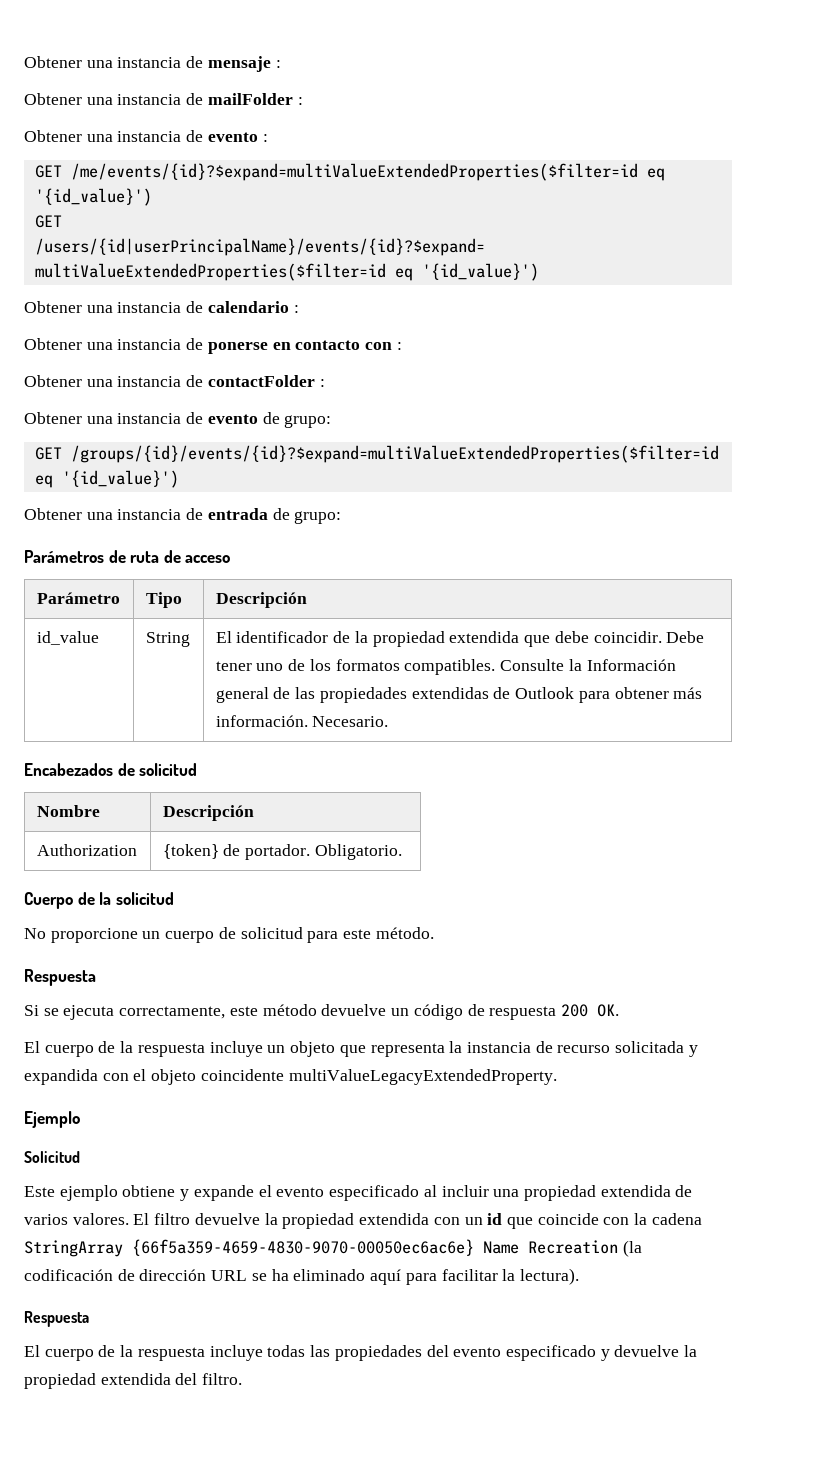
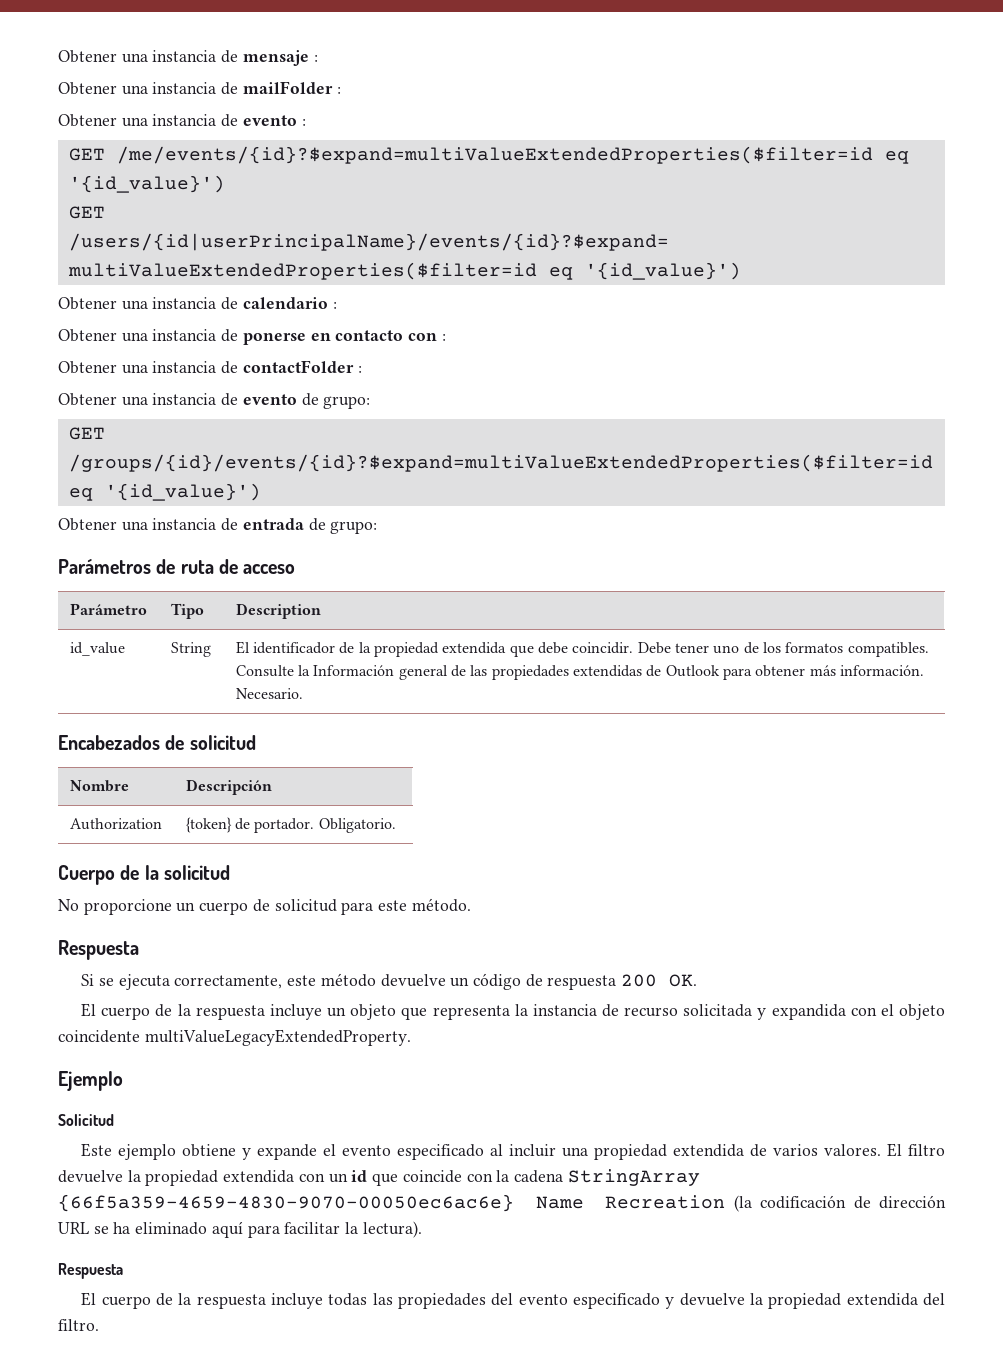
[215,592,307,608] Descripción -> [235,603,321,619] Description

